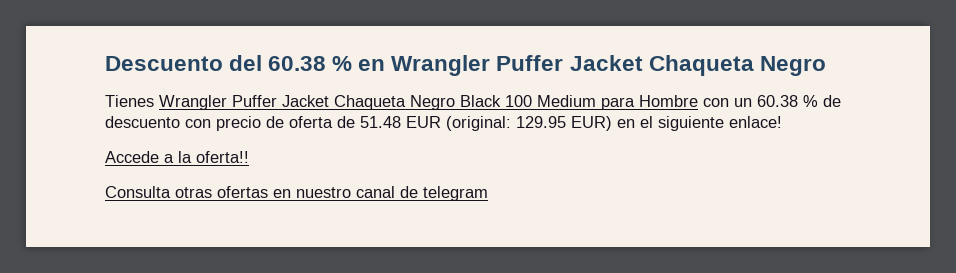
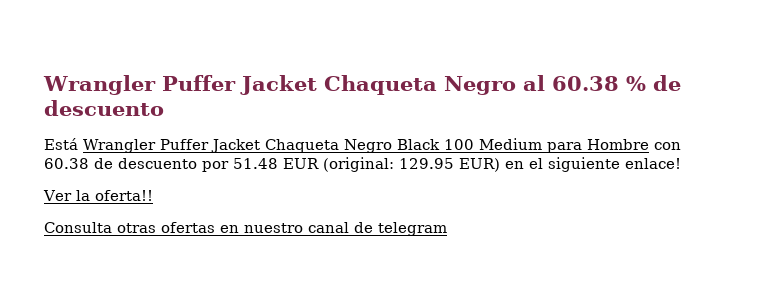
[105,55,826,76] [105,95,154,107] Descuento del 60.38 % en Wrangler Puffer Jacket Chaqueta Negro // Tienes -> [43,75,681,95] [44,100,164,116] [44,138,78,150] Wrangler Puffer Jacket Chaqueta Negro al 60.38 % de descuento // Está
[734,95,841,107] [105,116,355,131] un 60.38 % de descuento con precio de oferta de -> [44,158,229,172] 60.38 de descuento por
[105,151,174,163] Accede a -> [43,190,72,201] Ver

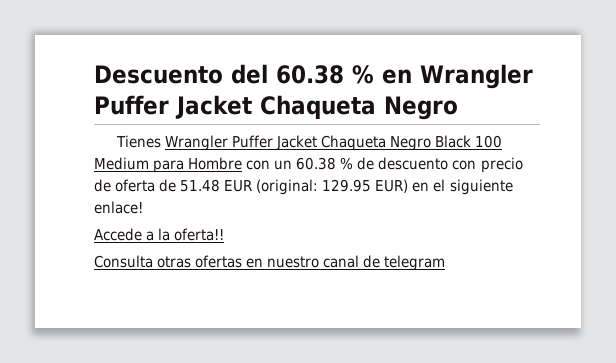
[43,75,681,95] [44,100,164,116] [44,138,78,150] Wrangler Puffer Jacket Chaqueta Negro al 60.38 % de descuento // Está -> [94,64,533,89] [94,95,458,120] [116,135,162,148] Descuento del 60.38 % en Wrangler Puffer Jacket Chaqueta Negro // Tienes
[44,158,229,172] 60.38 de descuento por -> [274,157,523,173] [94,179,177,192] un 60.38 % de descuento con precio de oferta de
[43,190,72,201] Ver -> [94,228,155,241] Accede a

